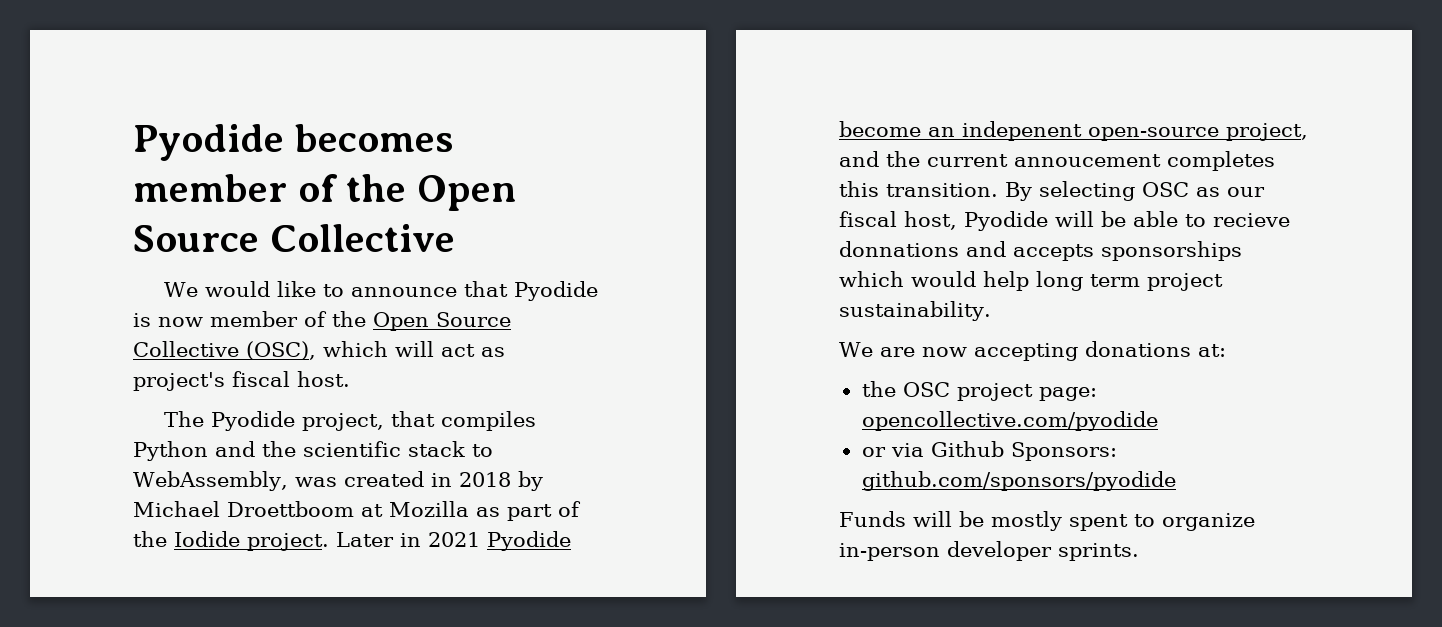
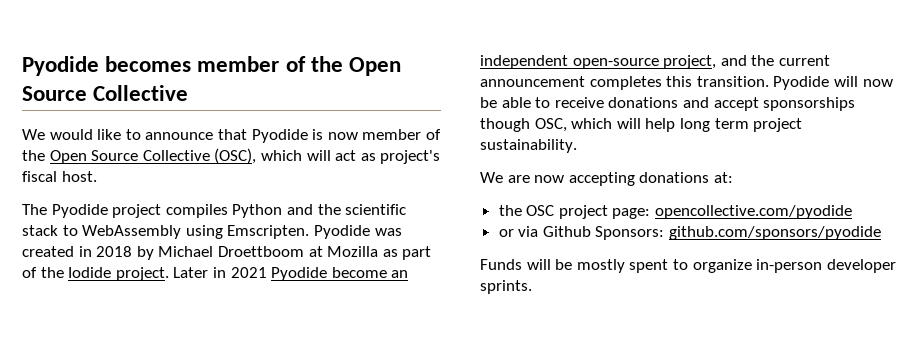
[302,411,436,431] project, that -> [112,204,162,218] project
[133,471,288,491] WebAssembly, -> [82,225,370,239] WebAssembly using Emscripten. Pyodide
[962,121,1082,141] indepenent -> [480,55,568,69] independent
[1014,154,1161,167] annoucement -> [480,76,585,87] announcement
[1005,181,1265,201] [839,211,957,230] By selecting OSC as our fiscal host, -> (769, 81) none
(1094, 219) none -> [862,79,893,87] now
[1213,213,1290,227] [839,241,1242,261] [839,271,976,287] recieve donnations and accepts sponsorships which would -> [554,97,856,111] [480,118,641,132] receive donations and accept sponsorships though OSC, which will

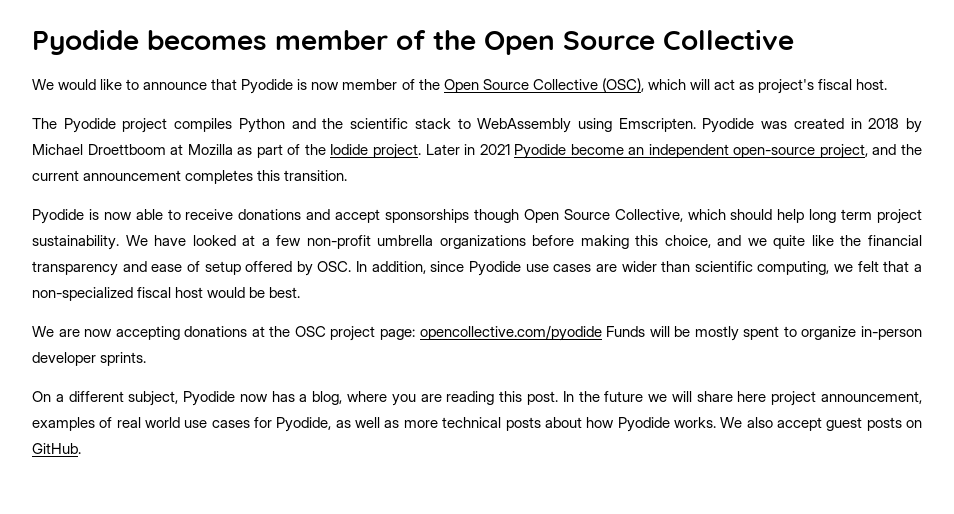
[773,76,893,90] [480,97,497,108] Pyodide will now be -> [32,209,132,224] // Pyodide is now
[534,118,641,132] OSC, which will -> [523,209,773,223] Open Source Collective, which should
(577, 146) none -> [125,235,922,249] [32,261,922,276] [32,287,301,301] We have looked at a few non-profit umbrella organizations before making this choice, and we quite like the financial transparency and ease of setup offered by OSC. In addition, since Pyodide use cases are wider than scientific computing, we felt that a non-specialized fiscal host would be best.
[713,172,733,183] at: // -> [251,326,265,337] at
[498,226,882,240] // or via Github Sponsors: github.com/sponsors/pyodide // -> (602, 333) none
(532, 287) none -> [32,391,922,406] [32,417,922,432] [32,443,81,454] // On a different subject, Pyodide now has a blog, where you are reading this post. In the future we will share here project announcement, examples of real world use cases for Pyodide, as well as more technical posts about how Pyodide works. We also accept guest posts on GitHub.

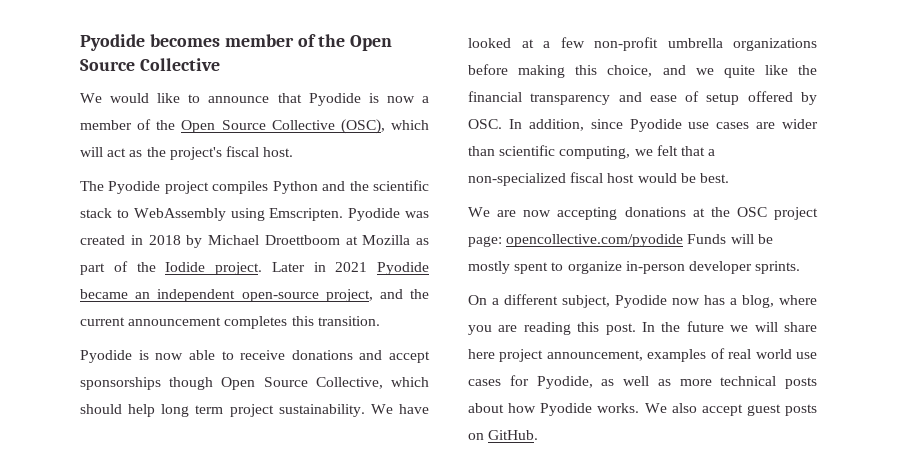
(340, 86) none -> [421,96,429,103] a
(754, 86) none -> [146,147,166,157] the
[570,144,624,155] become -> [80,289,128,299] became

